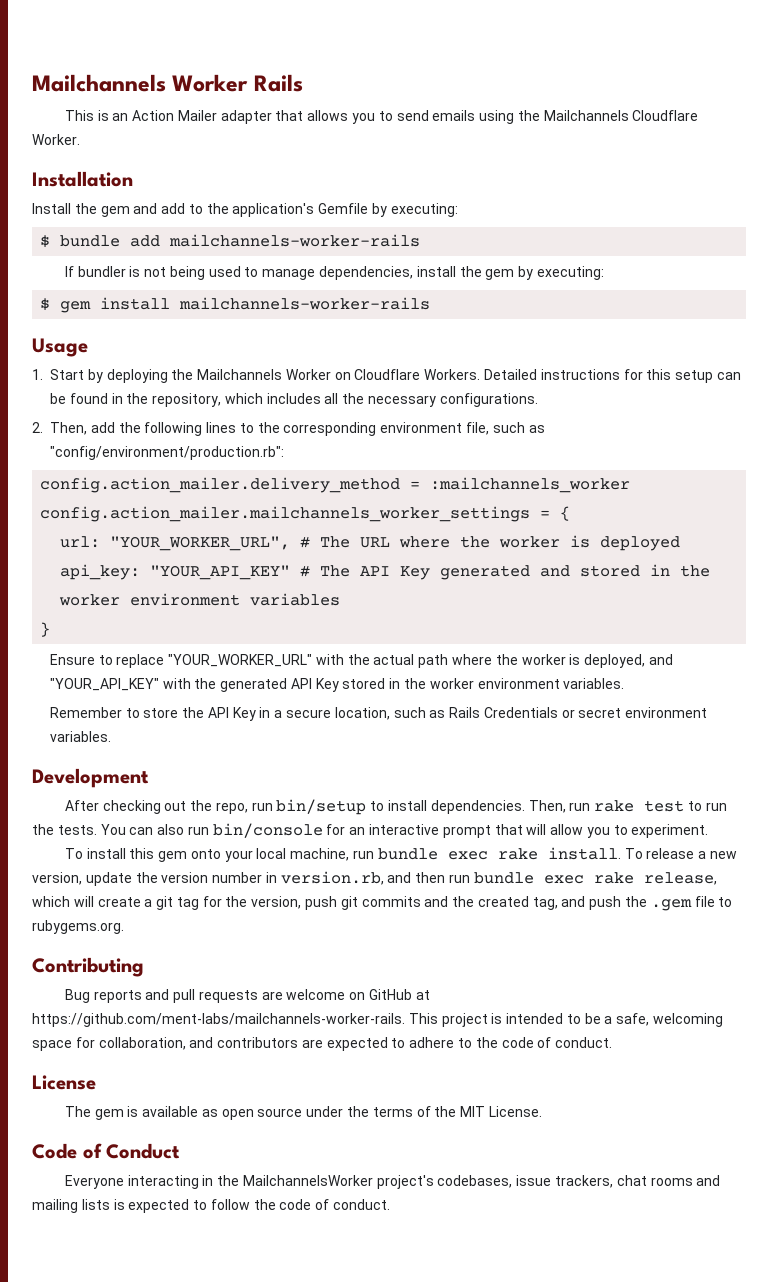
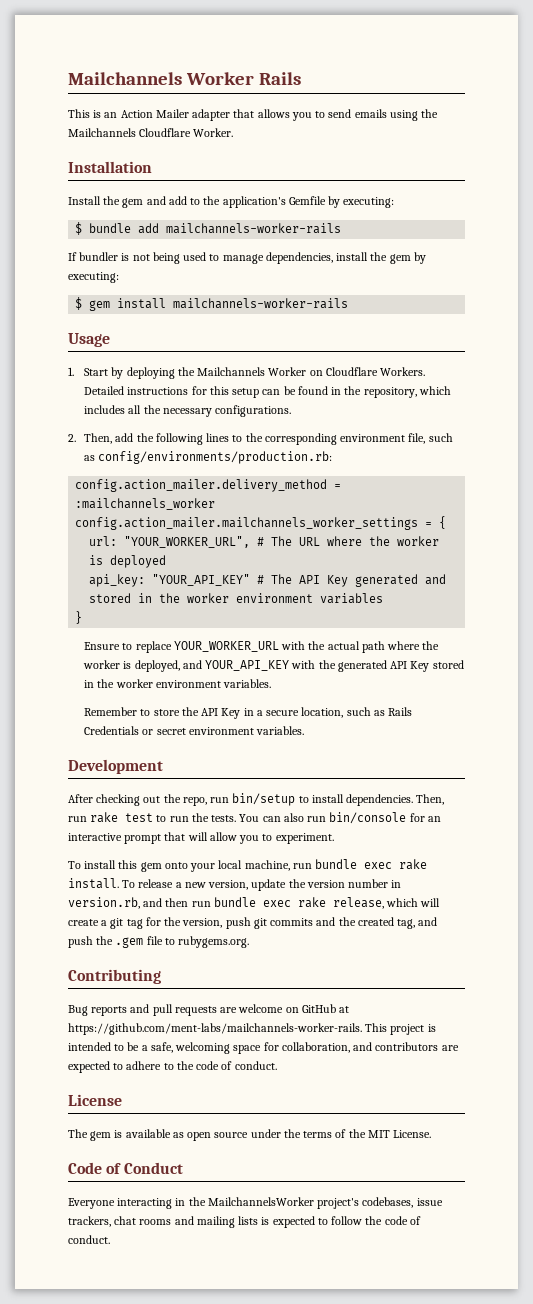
[50,446,284,460] "config/environment/production.rb": -> [98,451,333,464] config/environments/production.rb:
[168,654,313,667] "YOUR_WORKER_URL" -> [173,641,279,652] YOUR_WORKER_URL
[49,678,159,691] "YOUR_API_KEY" -> [205,660,290,671] YOUR_API_KEY

